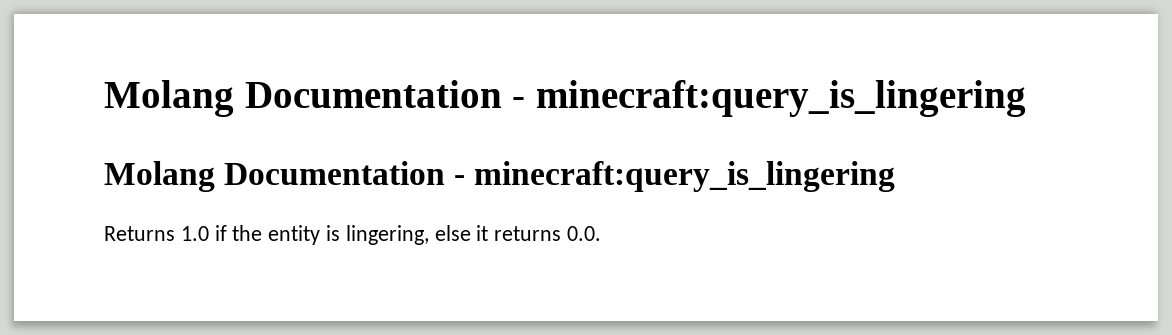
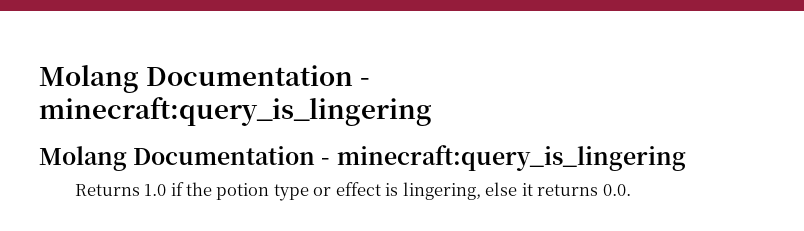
[268,225,321,245] entity -> [216,182,381,201] potion type or effect

